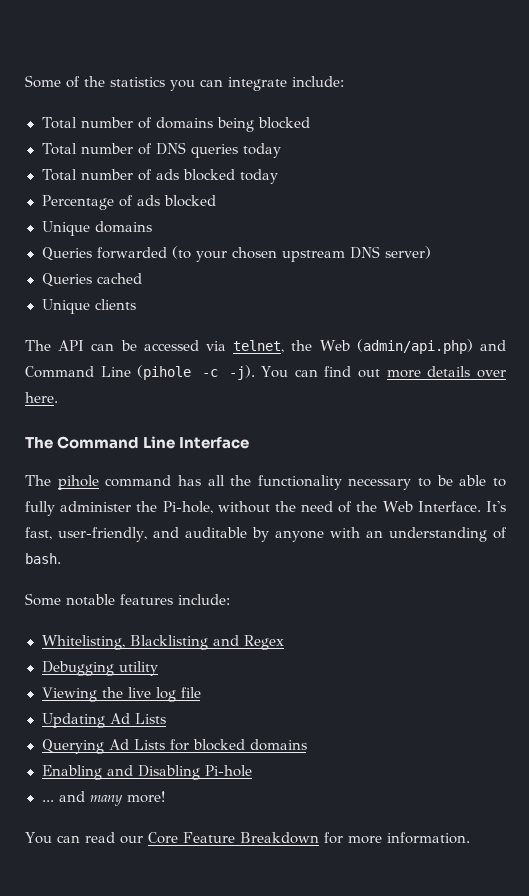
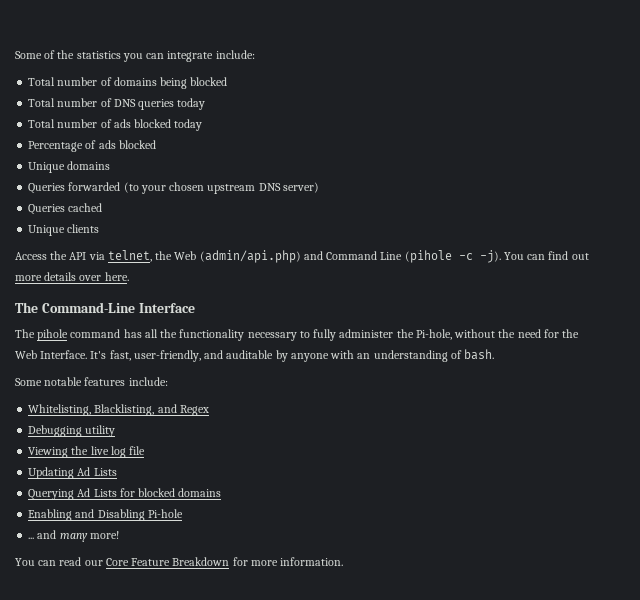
[25,340,199,351] The API can be accessed -> [15,251,87,260] Access the API
[57,436,176,449] Command Line -> [41,302,135,313] Command-Line
[436,475,506,487] be able to -> (310, 334) none
[338,501,353,513] of -> [543,329,559,338] for
[129,635,208,650] Blacklisting -> [94,404,155,416] Blacklisting,

